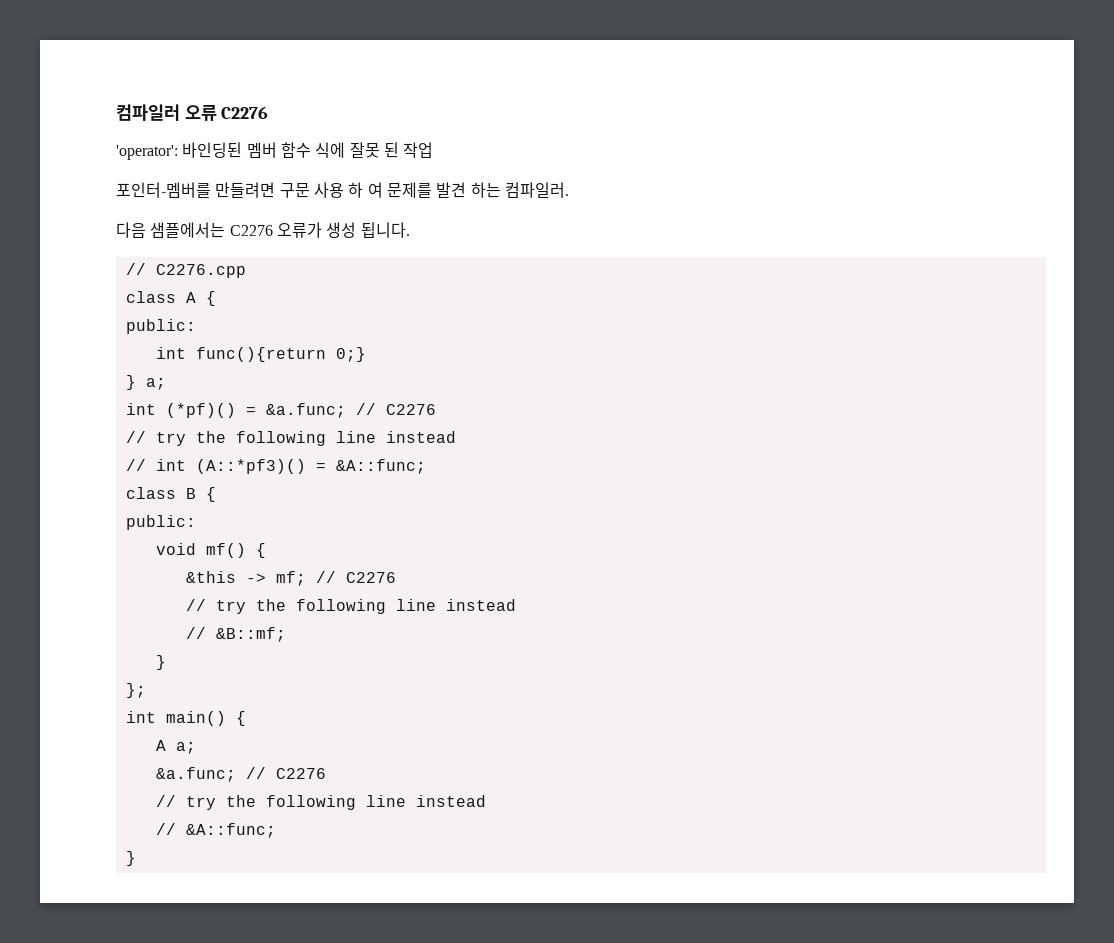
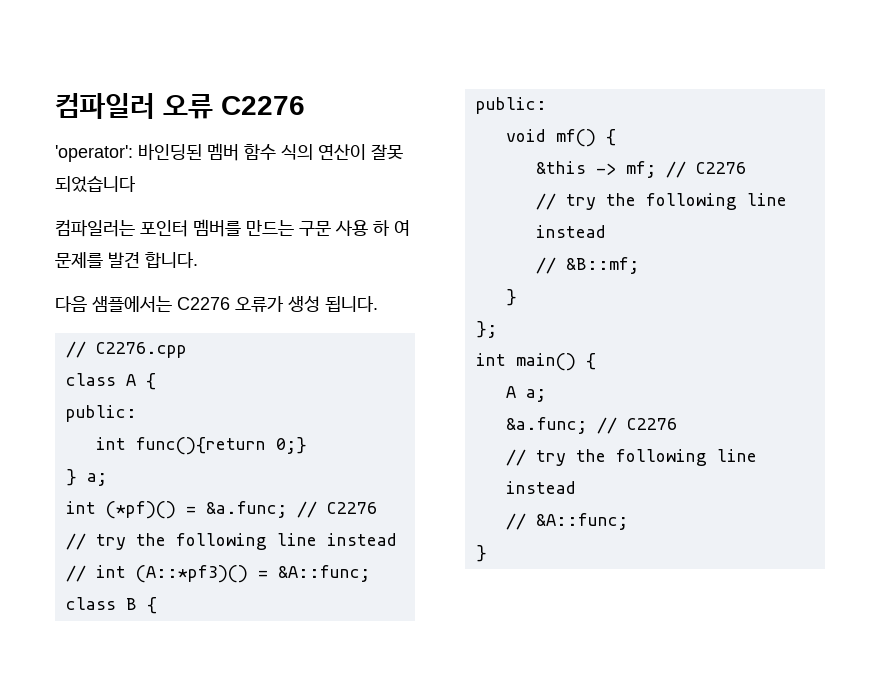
[315,142,434,158] [116,182,276,198] 식에 잘못 된 작업 // 포인터-멤버를 만들려면 -> [281,144,403,160] [55,176,136,193] [55,219,294,237] 식의 연산이 잘못 되었습니다 // 컴파일러는 포인터 멤버를 만드는
[470,182,569,198] 하는 컴파일러. -> [145,252,198,268] 합니다.

